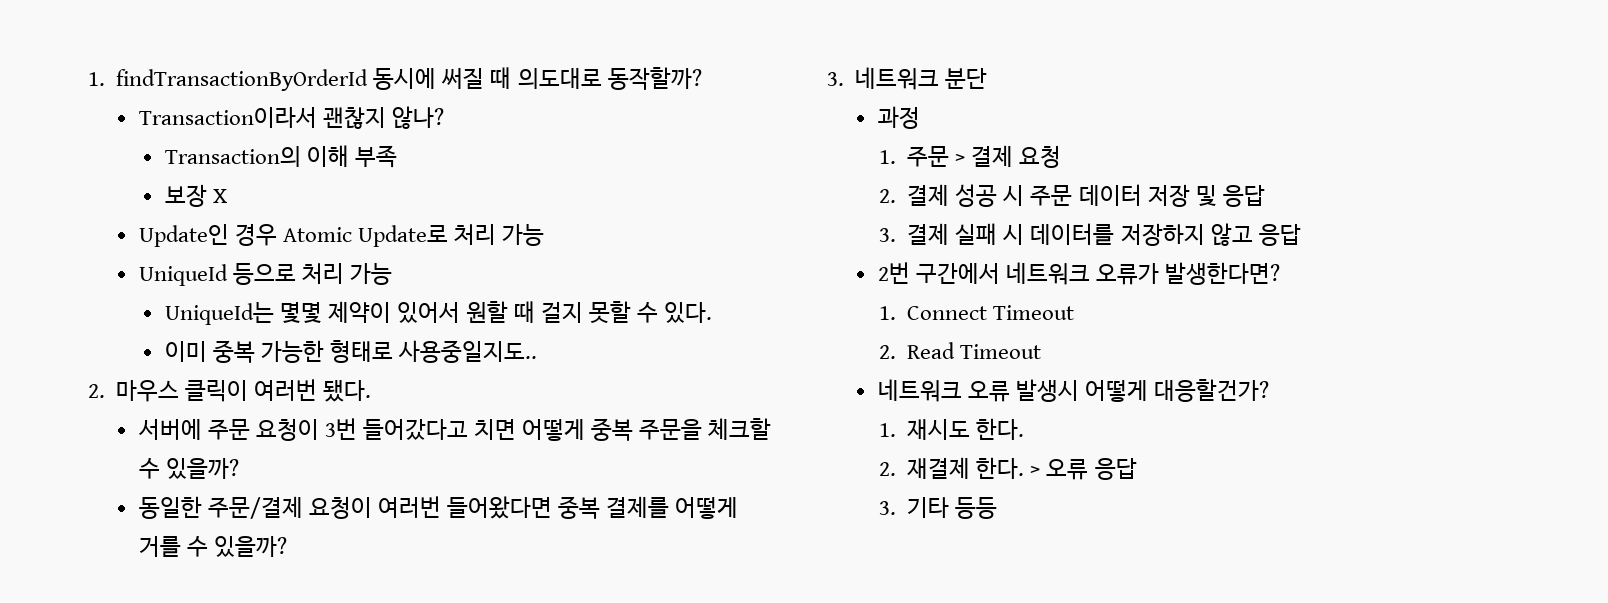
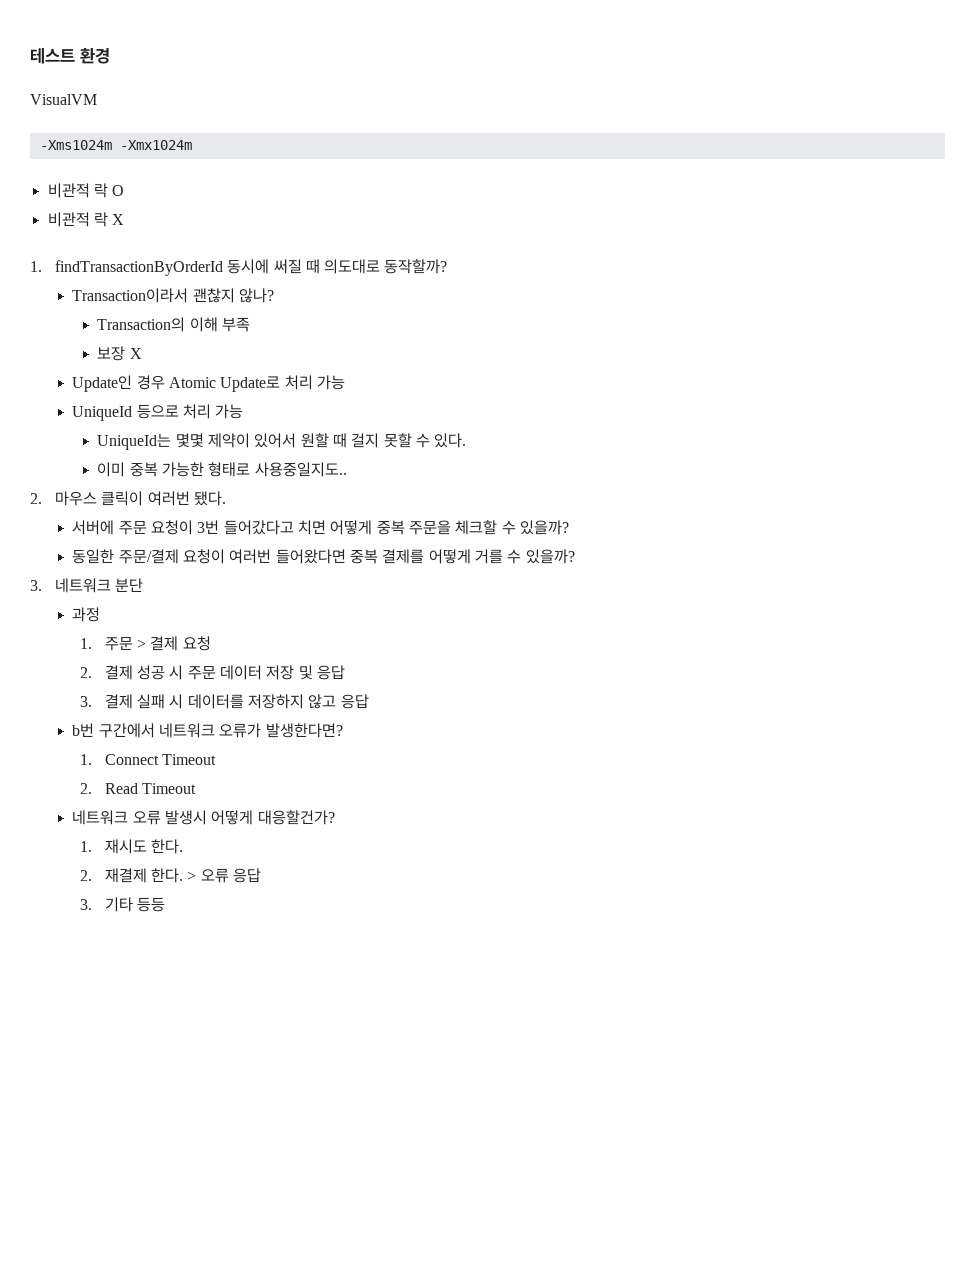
(88, 79) none -> [30,47,110,64] [30,94,97,105] [39,140,192,150] [47,183,125,198] [47,212,125,227] 테스트 환경 // VisualVM // -Xms1024m -Xmx1024m // 비관적 락 O // 비관적 락 X //
[877,262,910,284] 2번 -> [72,723,95,737] b번

